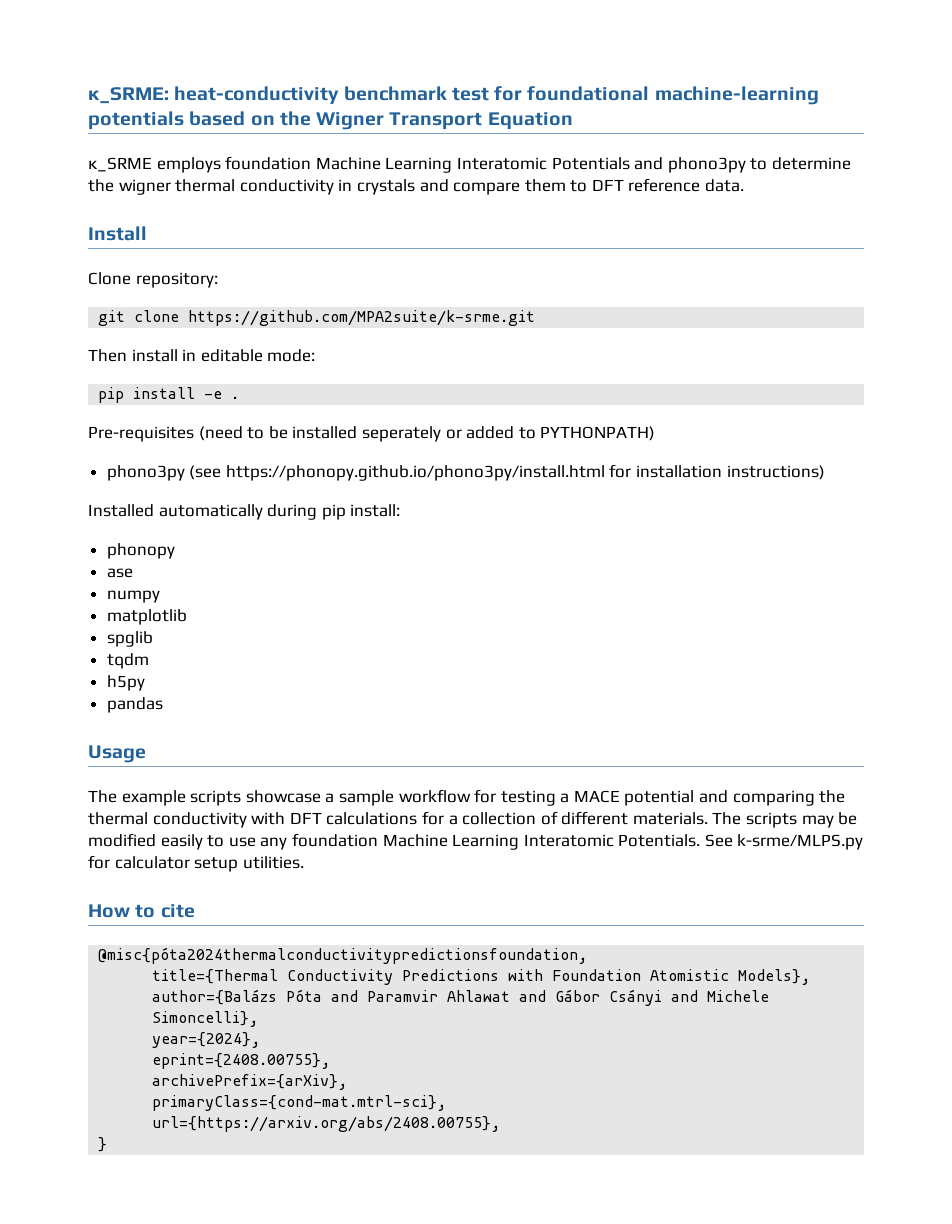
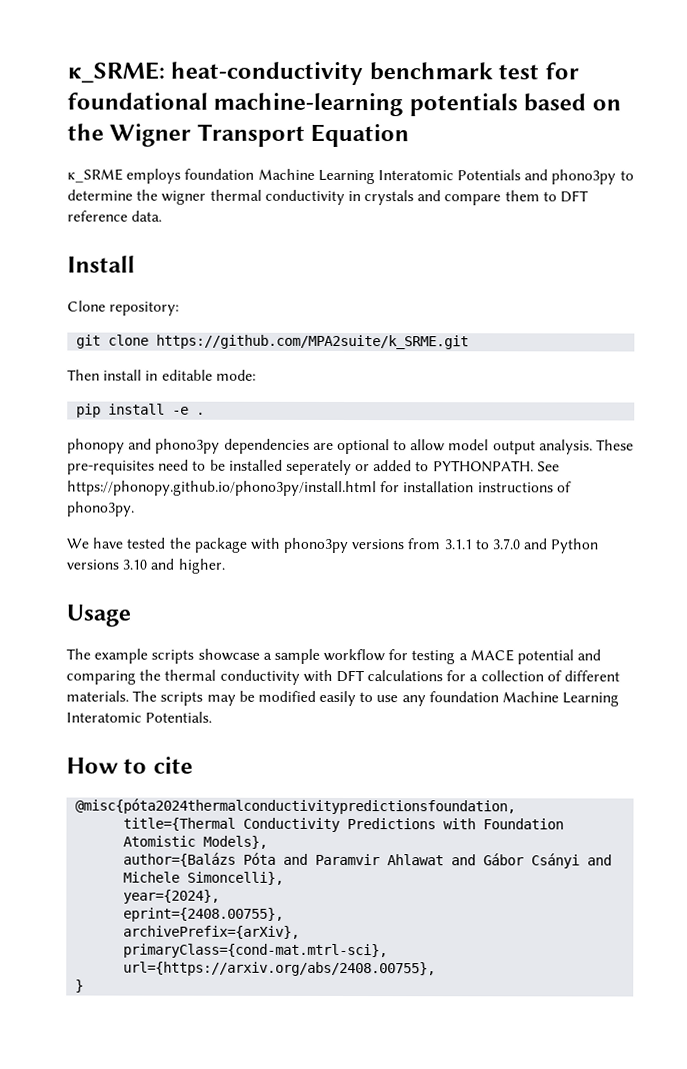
[188,310,536,326] https://github.com/MPA2suite/k-srme.git -> [156,334,470,350] https://github.com/MPA2suite/k_SRME.git
[88,426,243,442] Pre-requisites (need -> [67,438,635,455] [67,459,190,475] phonopy and phono3py dependencies are optional to allow model output analysis. These pre-requisites need
[540,426,656,441] [106,464,825,481] [88,504,401,520] [106,543,175,559] [106,568,133,578] [106,590,160,603] [106,609,187,625] [106,631,153,647] [106,653,149,669] [106,675,145,691] [106,697,163,713] PYTHONPATH) // phono3py (see https://phonopy.github.io/phono3py/install.html for installation instructions) // Installed automatically during pip install: // phonopy // ase // numpy // matplotlib // spglib // tqdm // h5py // pandas -> [432,460,560,473] [67,480,572,497] [67,501,135,517] [66,537,599,554] [66,558,225,574] PYTHONPATH. See https://phonopy.github.io/phono3py/install.html for installation instructions of phono3py. // We have tested the package with phono3py versions from 3.1.1 to 3.7.0 and Python versions 3.10 and higher.
[704,834,864,850] [88,855,304,872] See k-srme/MLPS.py for calculator setup utilities. -> (213, 717) none

